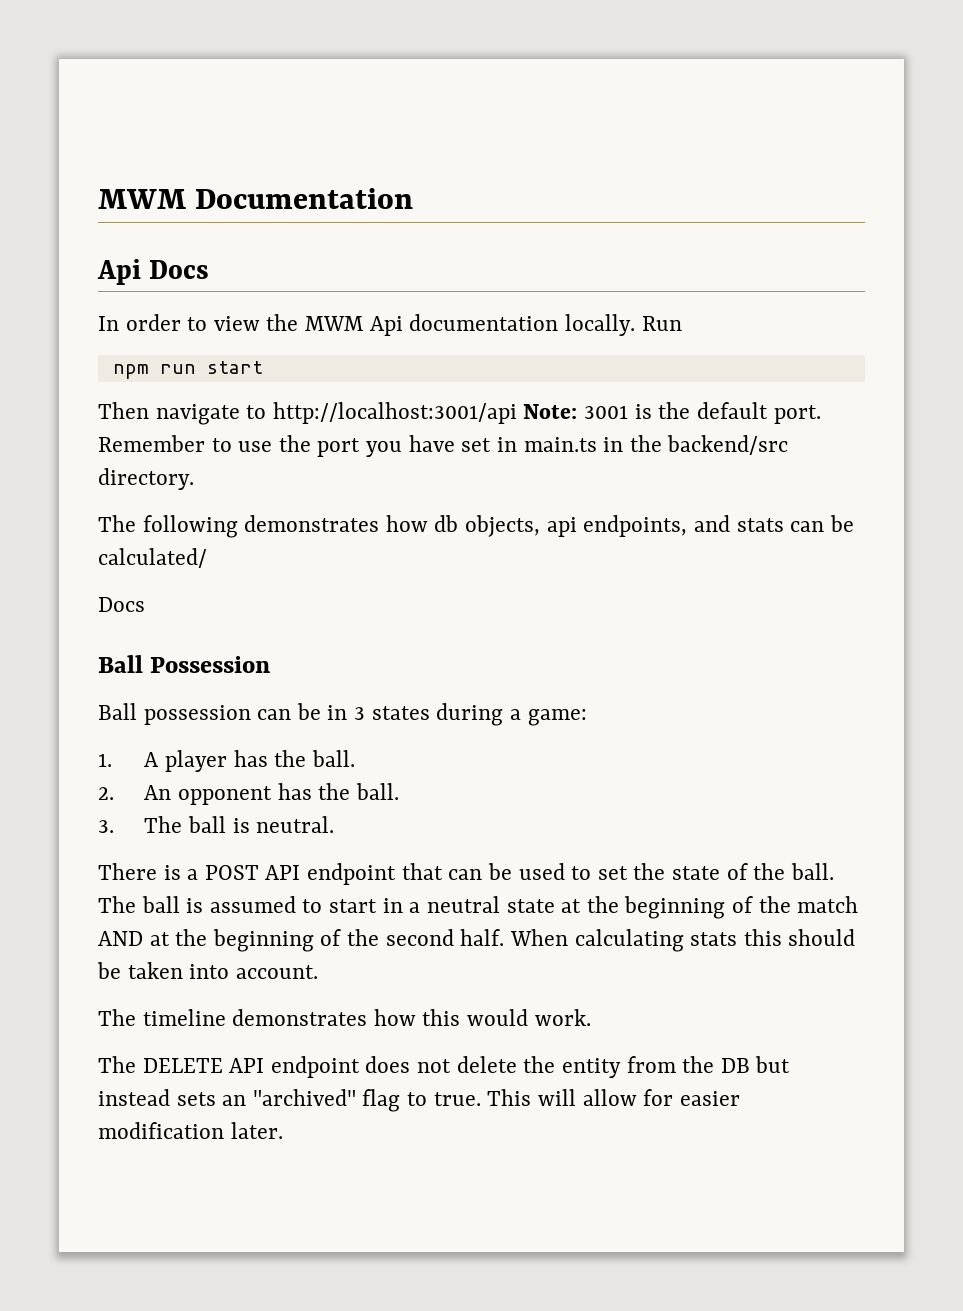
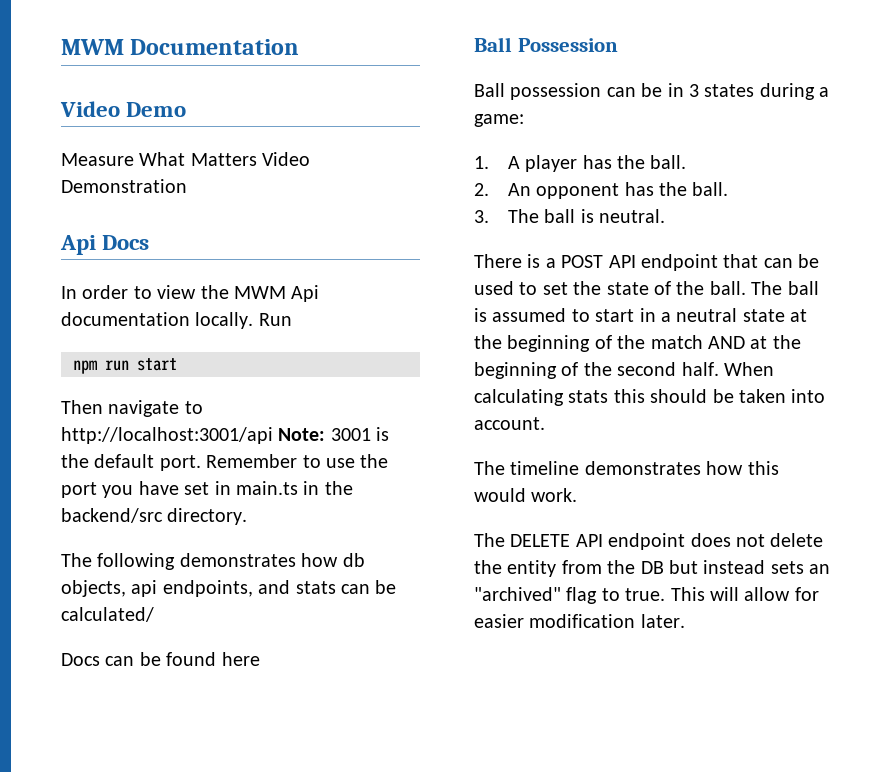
(414, 198) none -> [60,101,187,117] [61,152,311,166] [61,179,187,193] // Video Demo // Measure What Matters Video Demonstration
(145, 604) none -> [105,652,260,666] can be found here

